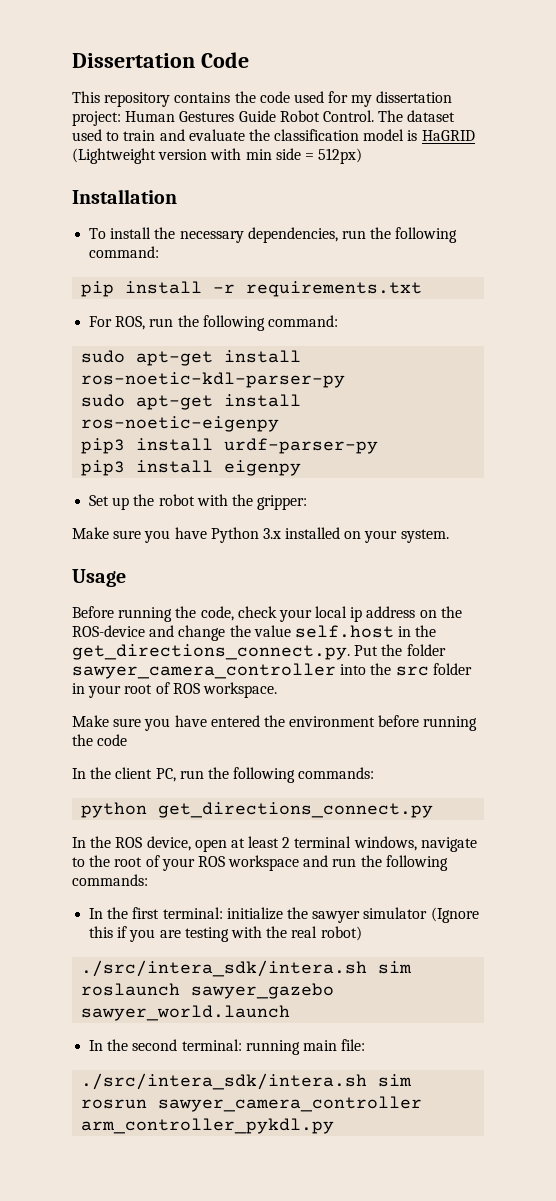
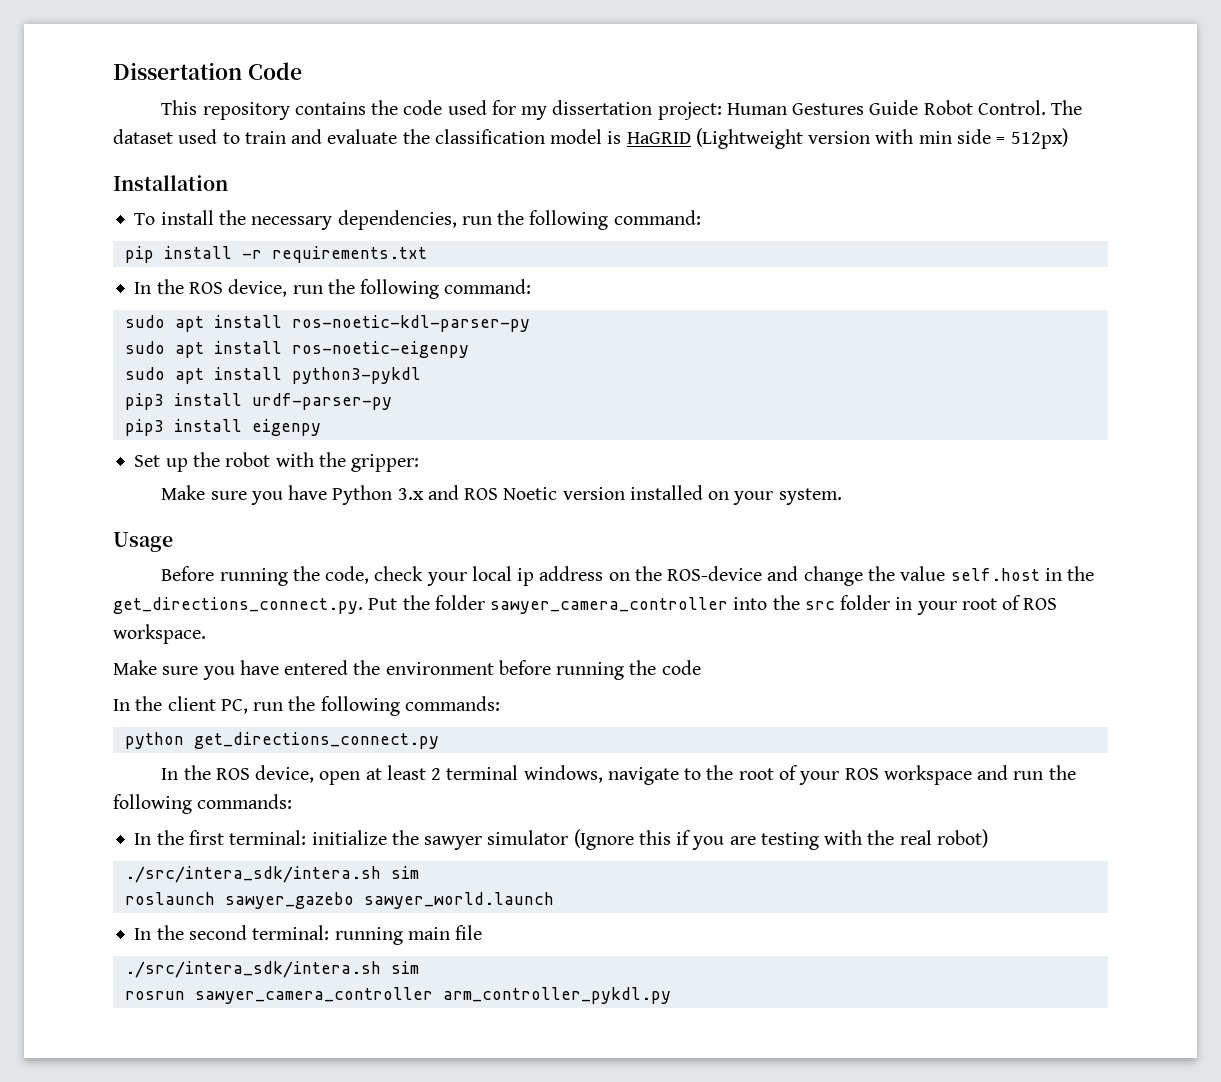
[89,316,146,330] For ROS, -> [134,279,288,297] In the ROS device,
[136,351,214,366] apt-get -> [174,316,204,332] apt
[136,395,214,410] apt-get -> [174,342,204,358] apt
(280, 424) none -> [124,367,421,384] // sudo apt install python3-pykdl
(281, 533) none -> [427,485,625,500] and ROS Noetic version
[341,1039,366,1051] file: -> [455,925,483,940] file

